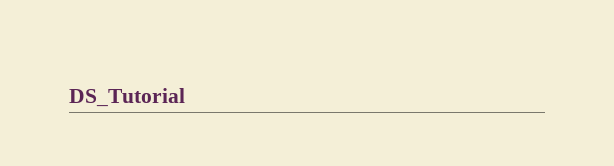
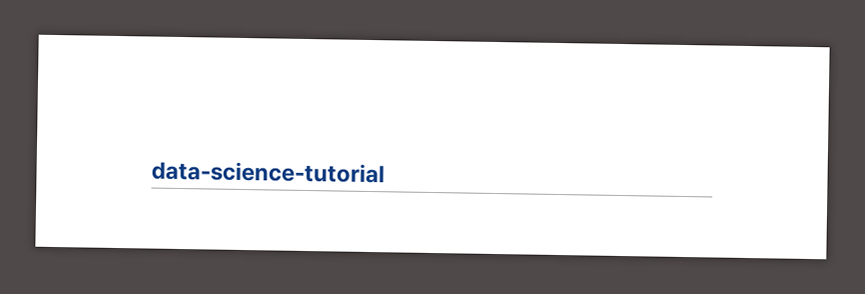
[69,88,185,107] DS_Tutorial -> [151,160,385,184] data-science-tutorial

